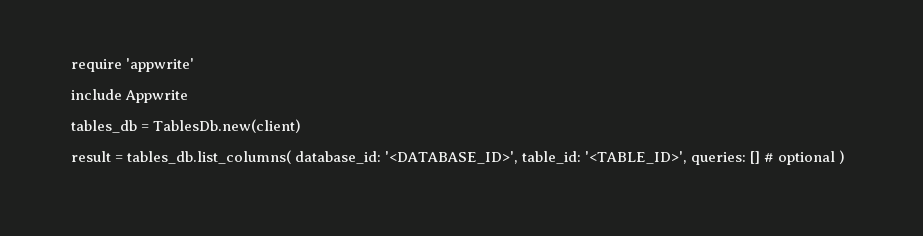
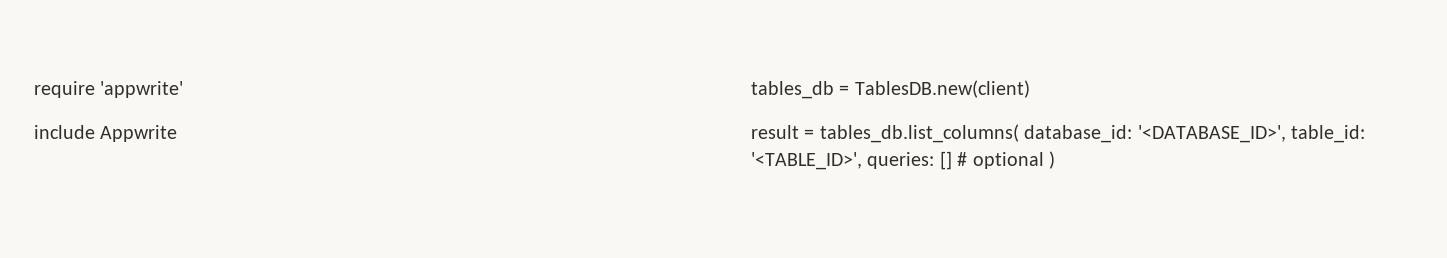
[153,119,302,133] TablesDb.new(client) -> [854,80,1030,98] TablesDB.new(client)

